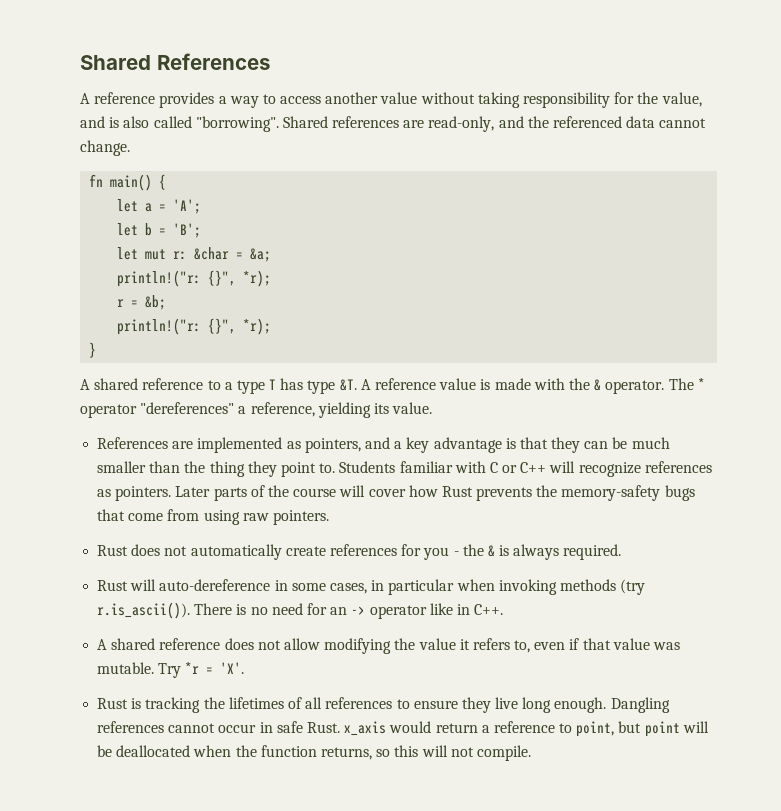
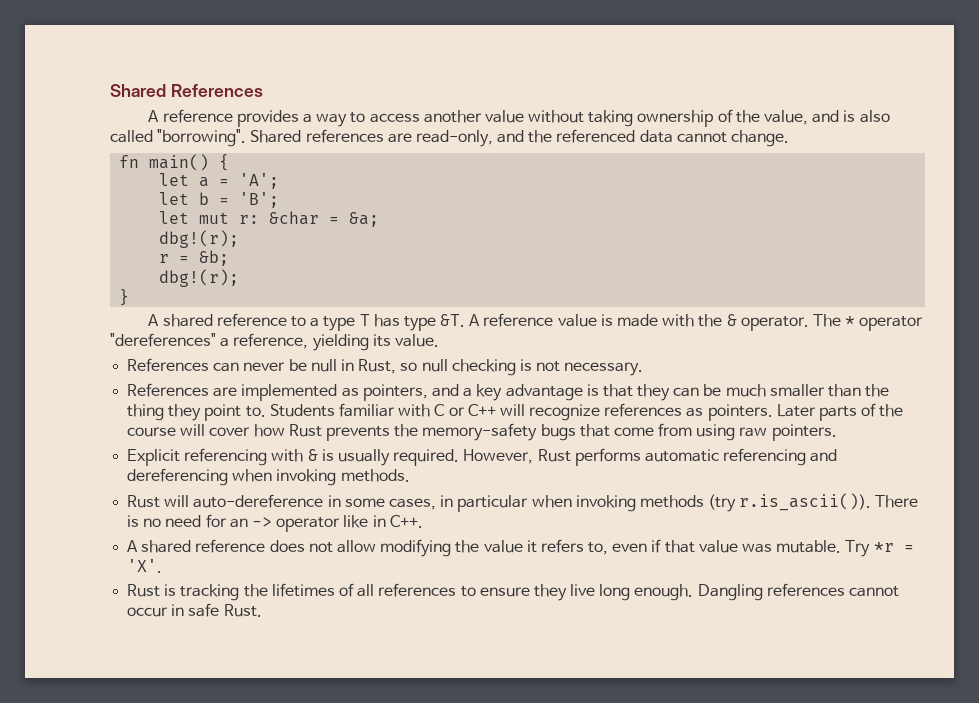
[523,92,635,108] responsibility for -> [637,109,733,127] ownership of
[117,270,272,287] println!("r: {}", *r); -> [159,230,240,248] dbg!(r);
[117,318,272,335] println!("r: {}", *r); -> [159,269,240,287] dbg!(r);
(433, 408) none -> [127,358,644,376] // References can never be null in Rust, so null checking is not necessary.
[97,544,484,560] Rust does not automatically create references for you - the -> [127,448,304,466] Explicit referencing with
[513,544,560,560] always -> [337,449,390,466] usually
(622, 552) none -> [463,448,838,466] [127,468,410,486] However, Rust performs automatic referencing and dereferencing when invoking methods.
[344,721,709,737] [97,745,531,761] x_axis would return a reference to point, but point will be deallocated when the function returns, so this will not compile. -> (262, 610) none

